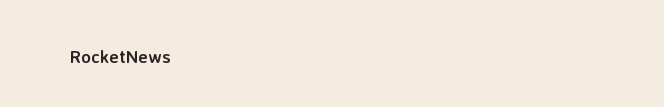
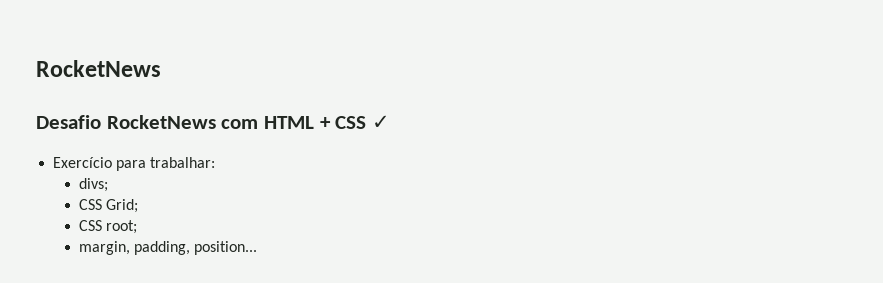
[70,50,171,63] RocketNews -> [36,60,161,77] [36,115,391,129] [53,157,216,171] [78,178,108,192] [78,199,139,213] [78,220,138,234] [78,241,258,255] RocketNews // Desafio RocketNews com HTML + CSS ✓ // Exercício para trabalhar: // divs; // CSS Grid; // CSS root; // margin, padding, position...

